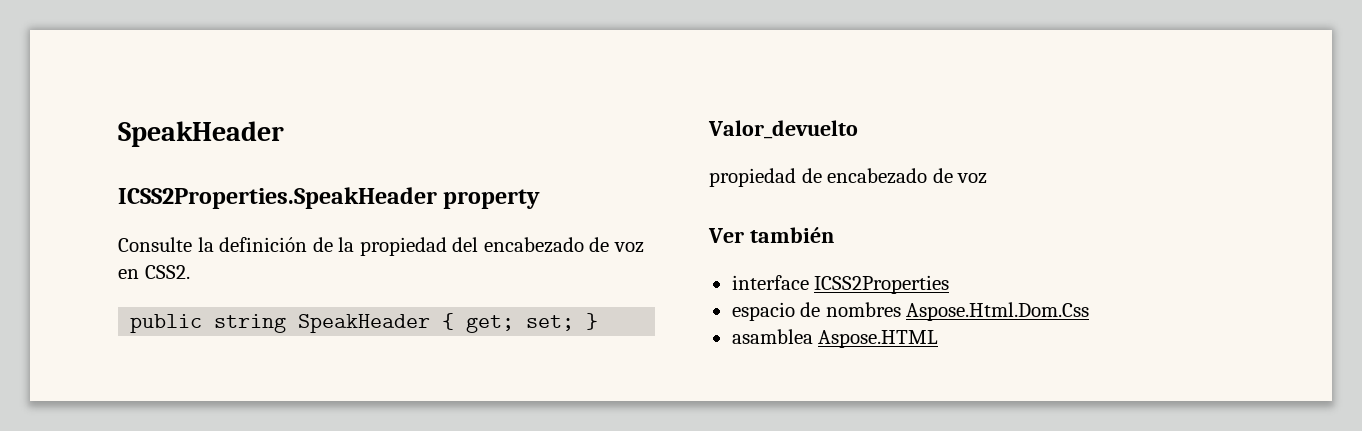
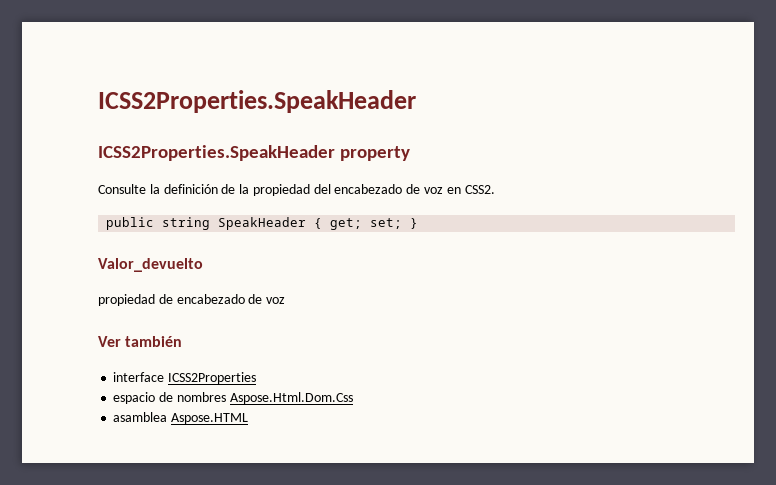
[118,121,284,147] SpeakHeader -> [98,90,416,113] ICSS2Properties.SpeakHeader

